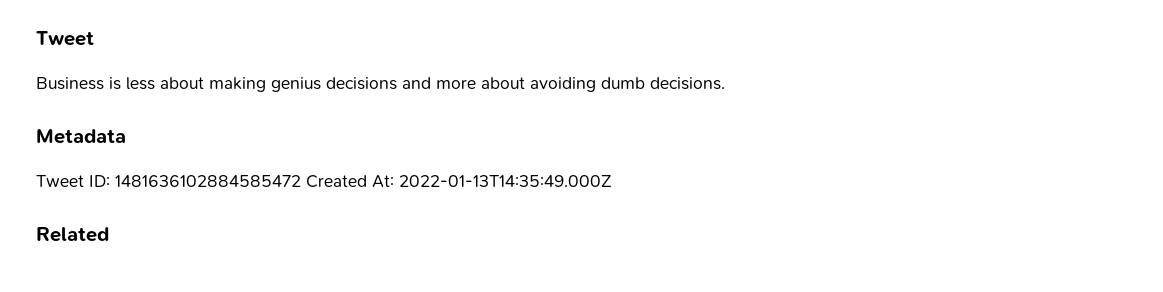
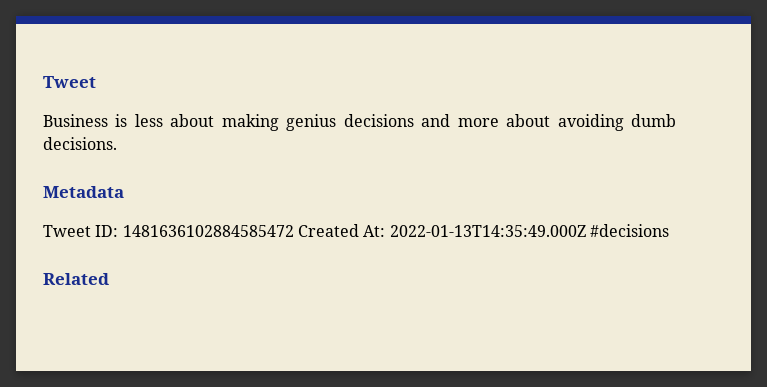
(612, 181) none -> [589,224,669,237] #decisions

